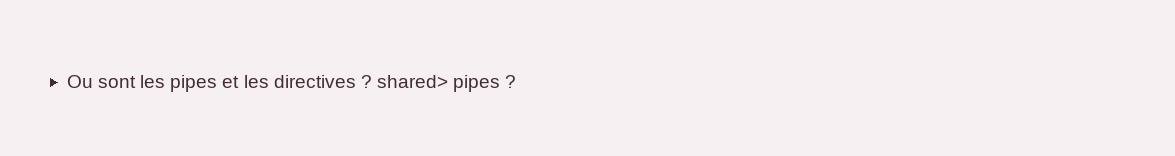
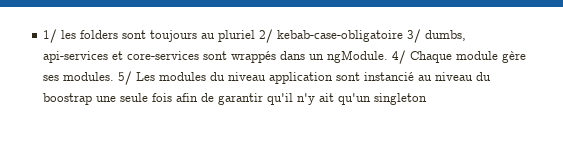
[66,75,517,92] Ou sont les pipes et les directives ? shared> pipes ? -> [43,29,467,43] [43,50,527,64] [43,71,492,85] [43,93,428,105] 1/ les folders sont toujours au pluriel 2/ kebab-case-obligatoire 3/ dumbs, api-services et core-services sont wrappés dans un ngModule. 4/ Chaque module gère ses modules. 5/ Les modules du niveau application sont instancié au niveau du boostrap une seule fois afin de garantir qu'il n'y ait qu'un singleton

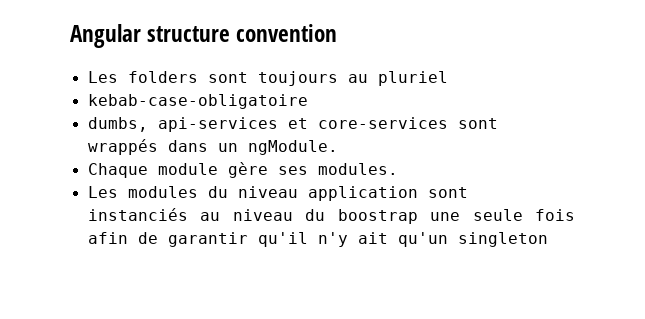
[43,29,77,43] 1/ les -> [70,24,338,48] [87,71,118,83] Angular structure convention // Les
[259,29,274,43] 2/ -> (448, 78) //
[407,29,422,43] 3/ -> (308, 101) //
[392,50,407,64] 4/ -> (338, 147) //
[118,71,133,85] 5/ -> (398, 169) //
[364,72,415,81] instancié -> [87,208,188,221] instanciés

